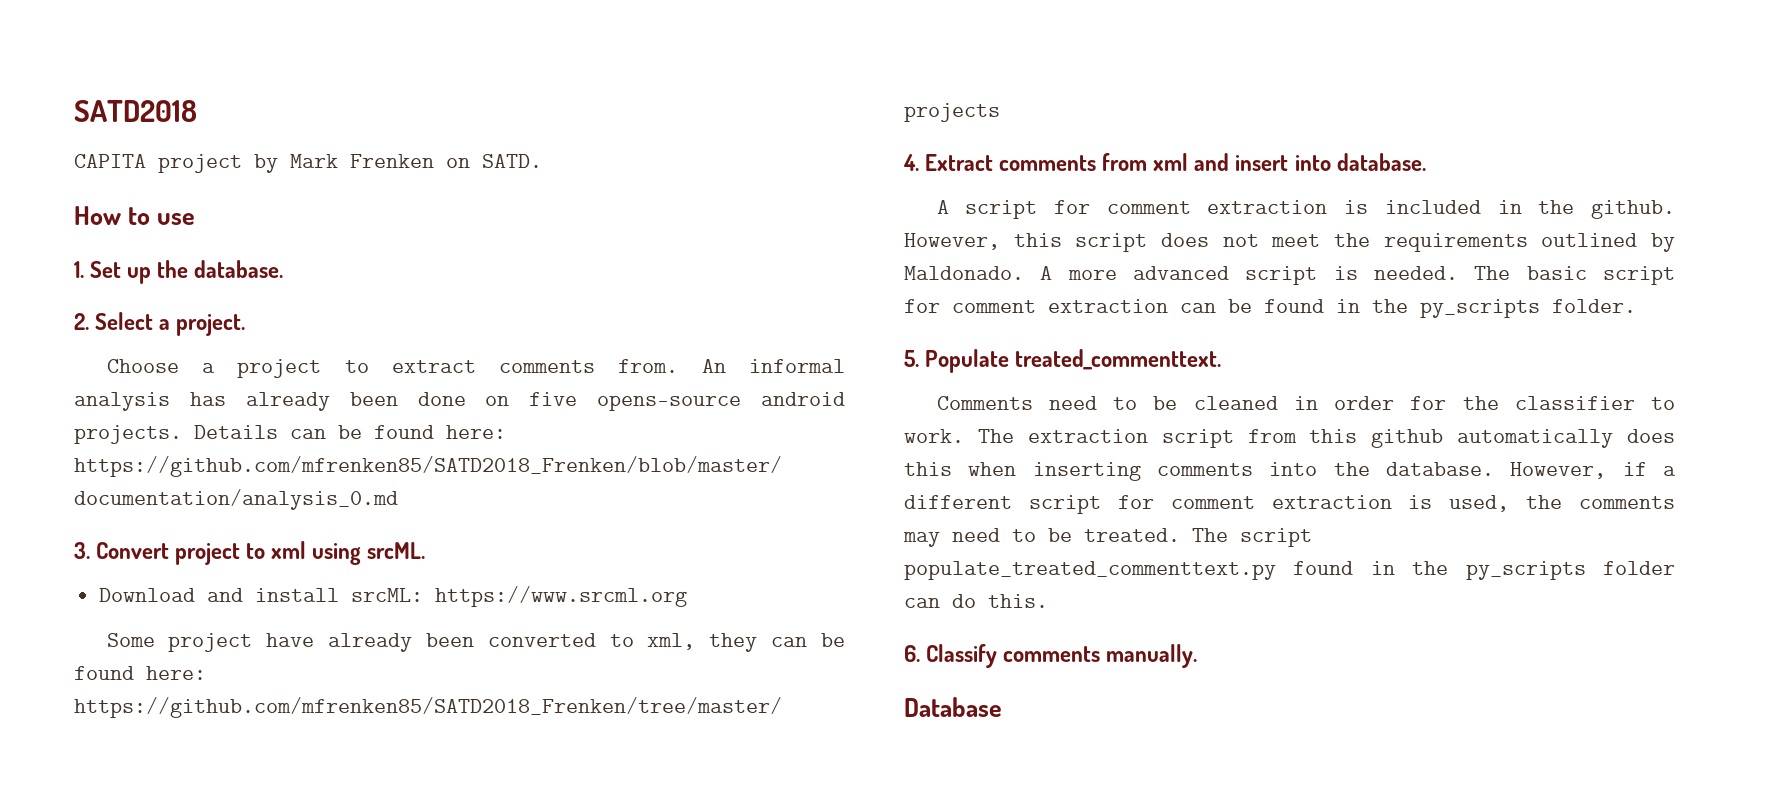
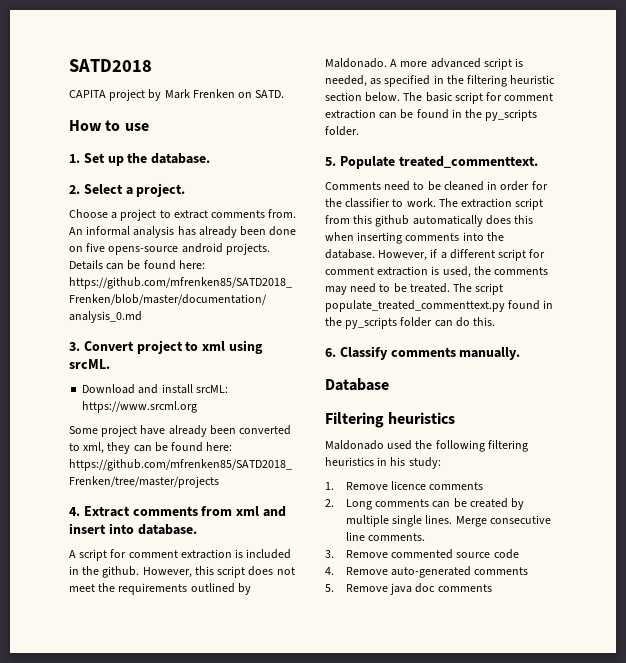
[1374,266,1458,280] needed. -> [325,75,556,87] [325,92,401,102] needed, as specified in the filtering heuristic section below.
(1002, 707) none -> [325,412,456,428] [325,440,528,452] [325,457,441,469] [325,481,484,490] [325,498,525,510] [345,515,551,527] [345,532,426,541] [325,549,519,559] [325,566,529,578] [325,583,492,595] // Filtering heuristics // Maldonado used the following filtering heuristics in his study: // 1. Remove licence comments // 2. Long comments can be created by multiple single lines. Merge consecutive line comments. // 3. Remove commented source code // 4. Remove auto-generated comments // 5. Remove java doc comments

